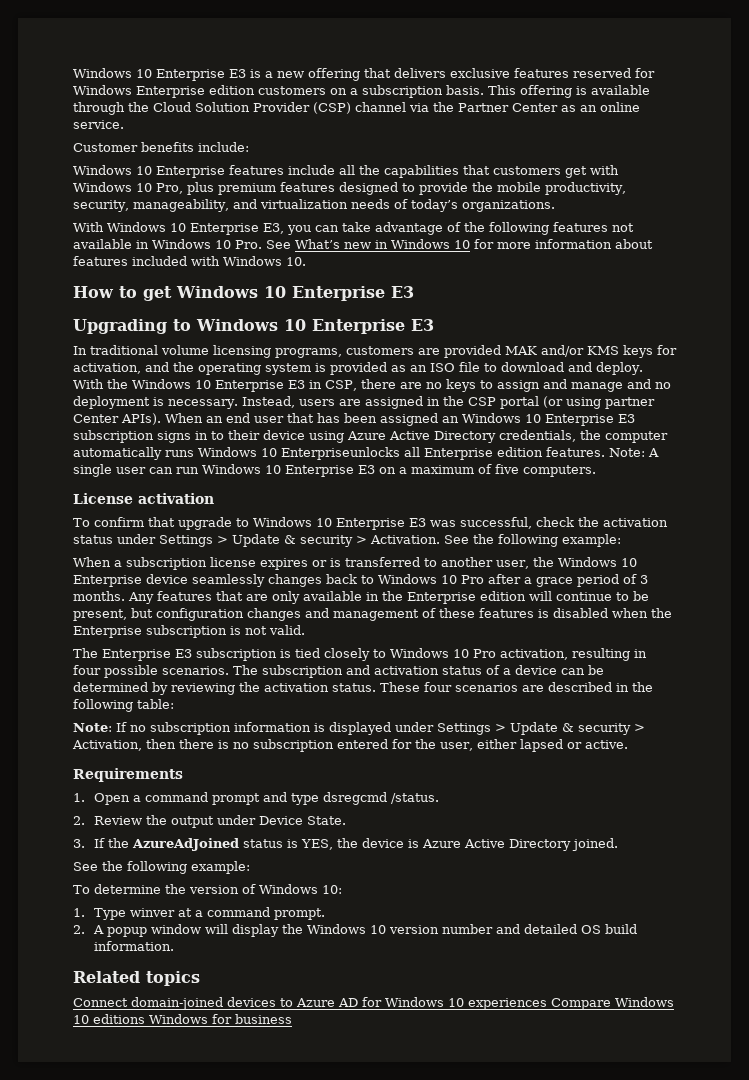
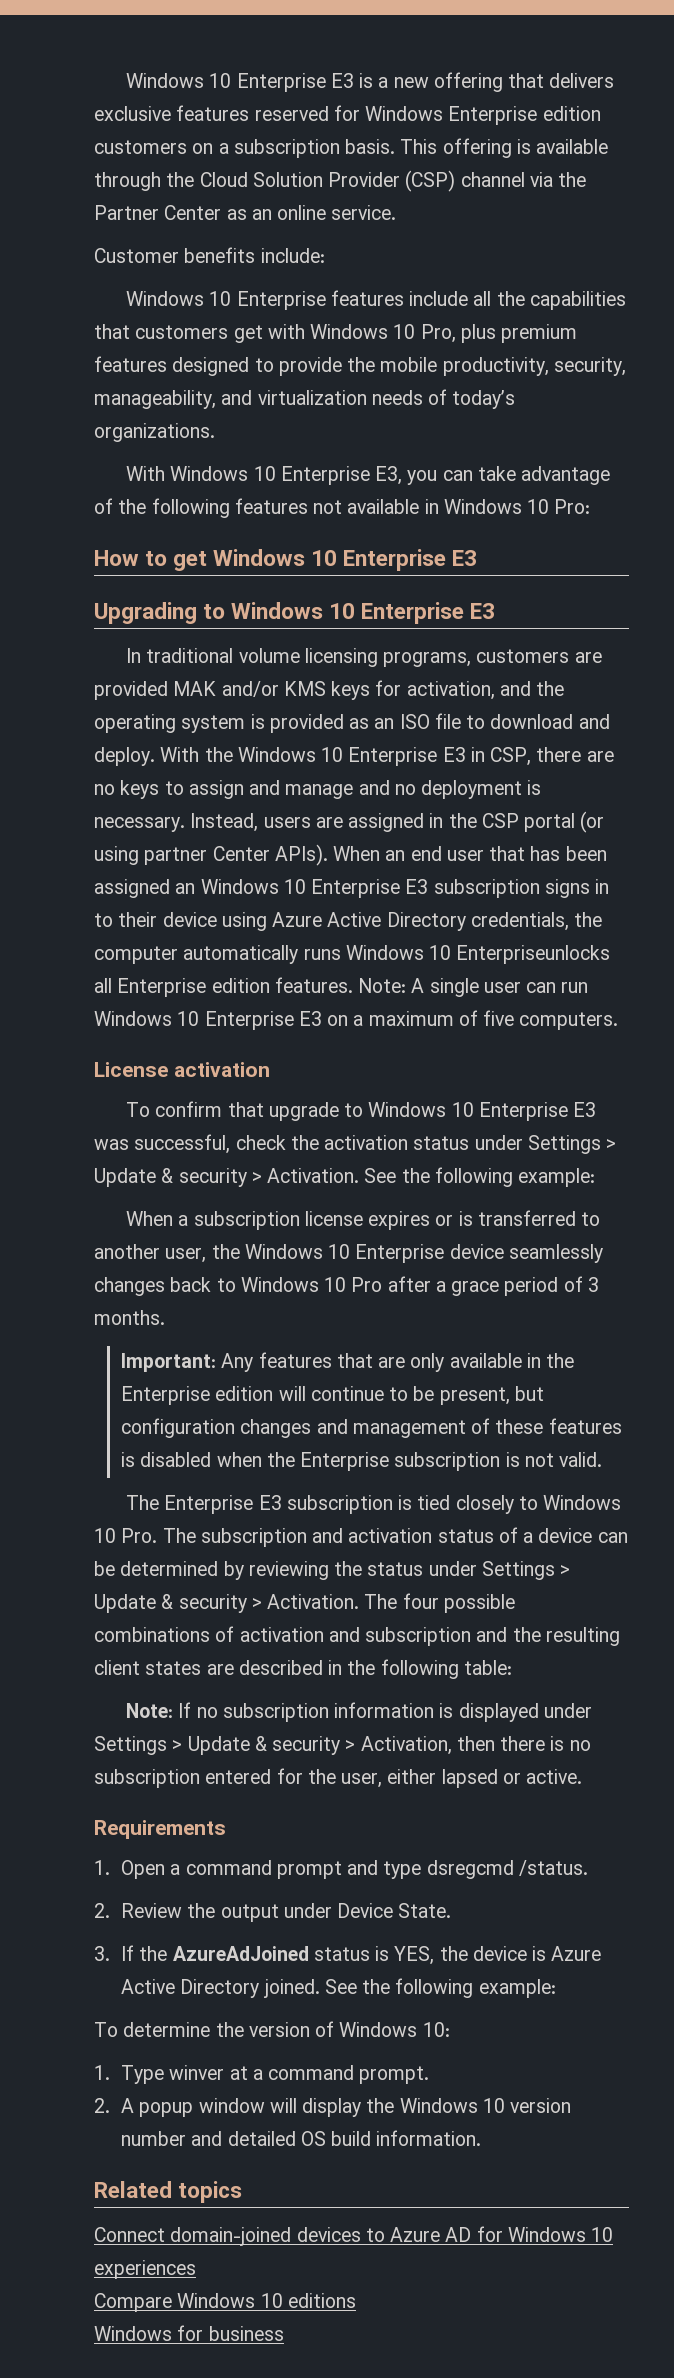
[235,239,653,249] [73,256,306,266] Pro. See What’s new in Windows 10 for more information about features included with Windows 10. -> [554,499,591,514] Pro:
(125, 596) none -> [121,1353,217,1372] // Important:
[473,648,647,661] [73,665,229,678] Pro activation, resulting in four possible scenarios. -> [121,1528,158,1543] Pro.
[264,682,518,692] activation status. These four scenarios -> [367,1561,571,1580] [94,1593,515,1613] [94,1626,620,1646] [94,1660,202,1675] status under Settings > Update & security > Activation. The four possible combinations of activation and subscription and the resulting client states
(618, 844) // -> (320, 1988) none
(547, 1004) none -> (196, 2269) //
(145, 1019) none -> (356, 2300) //

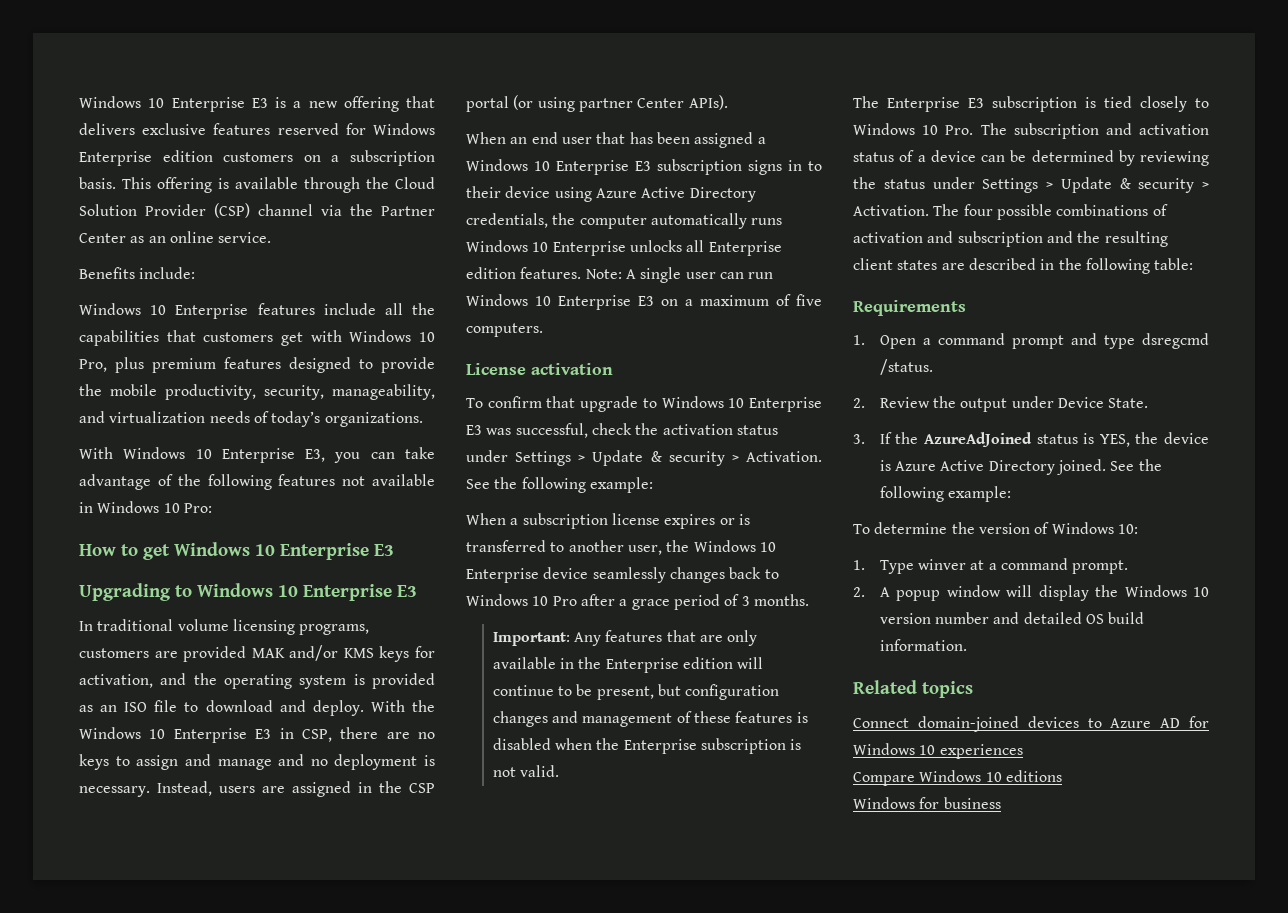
[94,247,256,263] Customer benefits -> [79,267,135,279] Benefits
(328, 855) none -> (728, 102) //
[175,883,196,894] an -> [757,137,766,144] a
[456,945,611,964] Enterpriseunlocks -> [552,240,682,256] Enterprise unlocks
[126,1702,592,1722] [94,1736,591,1755] [94,1768,583,1788] // Note: If no subscription information is displayed under Settings > Update & security > Activation, then there is no subscription entered for the user, either lapsed or active. -> (1194, 264) none

